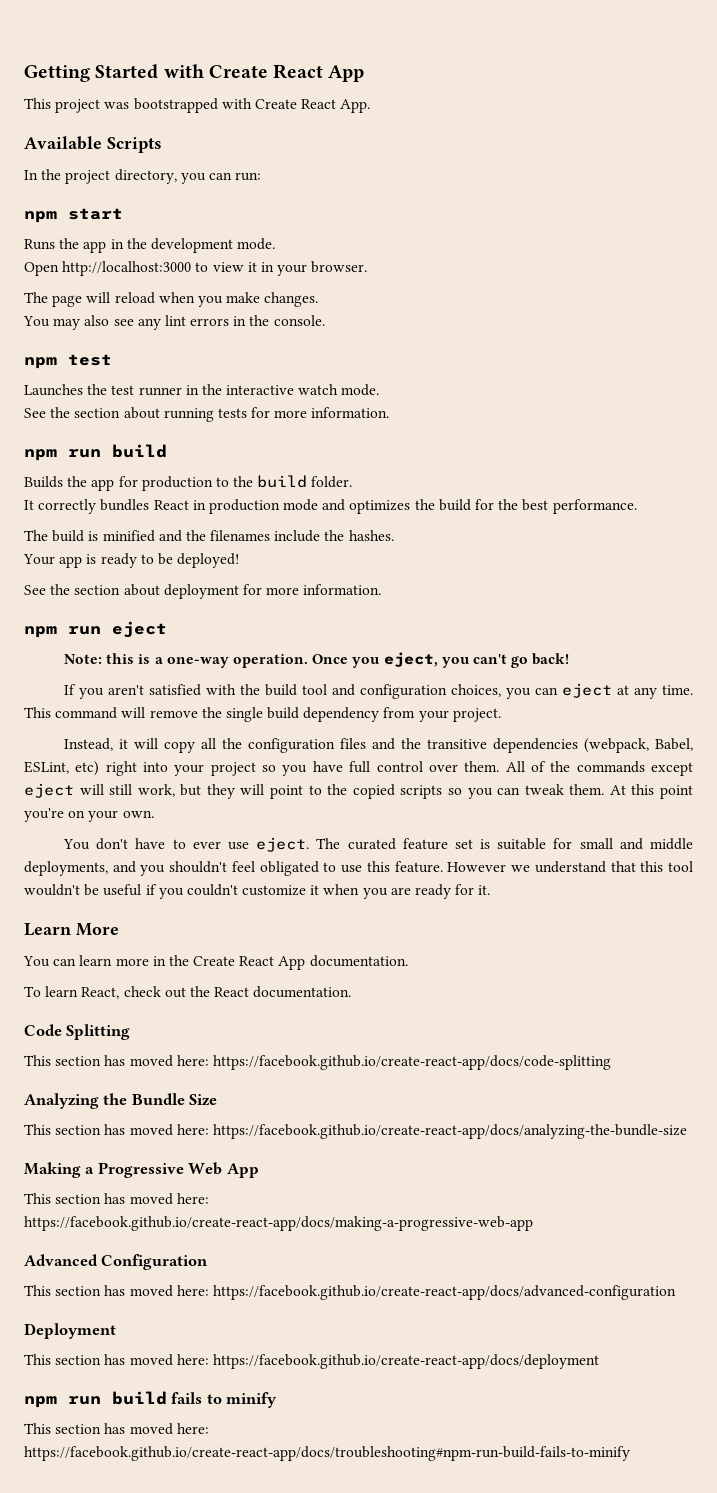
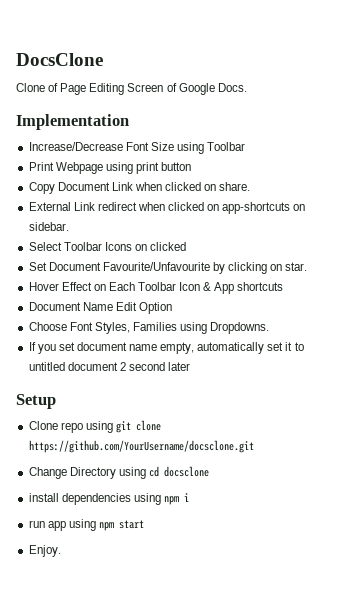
[24,64,365,82] [24,98,371,113] [24,136,162,153] [24,169,262,184] [24,208,123,223] [24,238,276,253] [24,261,368,276] [24,292,319,307] [23,315,325,330] [24,354,112,369] [24,384,380,396] [24,407,390,422] [24,444,167,461] [24,475,353,491] [24,499,637,514] [24,530,394,542] [23,553,240,568] [24,584,382,599] [24,621,167,638] [64,652,570,668] [64,683,693,699] [24,707,501,722] [64,738,694,753] [24,761,694,776] [24,783,693,799] [24,808,154,822] [63,837,693,852] [24,861,694,876] [24,884,491,899] [24,923,119,936] [23,955,408,970] [24,986,352,999] [24,1024,131,1040] [24,1055,611,1070] [24,1093,218,1109] [24,1124,687,1139] [24,1162,259,1178] [24,1193,209,1205] [24,1216,533,1231] [24,1254,209,1270] [24,1285,676,1300] [24,1323,116,1339] [24,1354,599,1369] [24,1391,278,1408] [24,1423,209,1435] [24,1446,630,1461] Getting Started with Create React App // This project was bootstrapped with Create React App. // Available Scripts // In the project directory, you can run: // npm start // Runs the app in the development mode. // Open http://localhost:3000 to view it in your browser. // The page will reload when you make changes. // You may also see any lint errors in the console. // npm test // Launches the test runner in the interactive watch mode. // See the section about running tests for more information. // npm run build // Builds the app for production to the build folder. // It correctly bundles React in production mode and optimizes the build for the best performance. // The build is minified and the filenames include the hashes. // Your app is ready to be deployed! // See the section about deployment for more information. // npm run eject // Note: this is a one-way operation. Once you eject, you can't go back! // If you aren't satisfied with the build tool and configuration choices, you can eject at any time. This command will remove the single build dependency from your project. // Instead, it will copy all the configuration files and the transitive dependencies (webpack, Babel, ESLint, etc) right into your project so you have full control over them. All of the commands except eject will still work, but they will point to the copied scripts so you can tweak them. At this point you're on your own. // You don't have to ever use eject. The curated feature set is suitable for small and middle deployments, and you shouldn't feel obligated to use this feature. However we understand that this tool wouldn't be useful if you couldn't customize it when you are ready for it. // Learn More // You can learn more in the Create React App documentation. // To learn React, check out the React documentation. // Code Splitting // This section has moved here: https://facebook.github.io/create-react-app/docs/code-splitting // Analyzing the Bundle Size // This section has moved here: https://facebook.github.io/create-react-app/docs/analyzing-the-bundle-size // Making a Progressive Web App // This section has moved here: https://facebook.github.io/create-react-app/docs/making-a-progressive-web-app // Advanced Configuration // This section has moved here: https://facebook.github.io/create-react-app/docs/advanced-configuration // Deployment // This section has moved here: https://facebook.github.io/create-react-app/docs/deployment // npm run build fails to minify // This section has moved here: https://facebook.github.io/create-react-app/docs/troubleshooting#npm-run-build-fails-to-minify -> [16,53,103,66] [16,83,247,95] [16,114,129,130] [28,142,246,154] [28,162,192,174] [28,182,251,194] [28,202,306,214] [28,222,69,231] [28,242,187,251] [28,262,308,274] [28,282,284,294] [28,302,172,314] [28,322,270,334] [28,342,304,354] [28,362,191,371] [16,394,56,409] [28,420,161,433] [28,440,254,453] [28,466,209,479] [28,493,189,505] [28,519,144,531] [28,545,61,557] DocsClone // Clone of Page Editing Screen of Google Docs. // Implementation // Increase/Decrease Font Size using Toolbar // Print Webpage using print button // Copy Document Link when clicked on share. // External Link redirect when clicked on app-shortcuts on sidebar. // Select Toolbar Icons on clicked // Set Document Favourite/Unfavourite by clicking on star. // Hover Effect on Each Toolbar Icon & App shortcuts // Document Name Edit Option // Choose Font Styles, Families using Dropdowns. // If you set document name empty, automatically set it to untitled document 2 second later // Setup // Clone repo using git clone https://github.com/YourUsername/docsclone.git // Change Directory using cd docsclone // install dependencies using npm i // run app using npm start // Enjoy.

